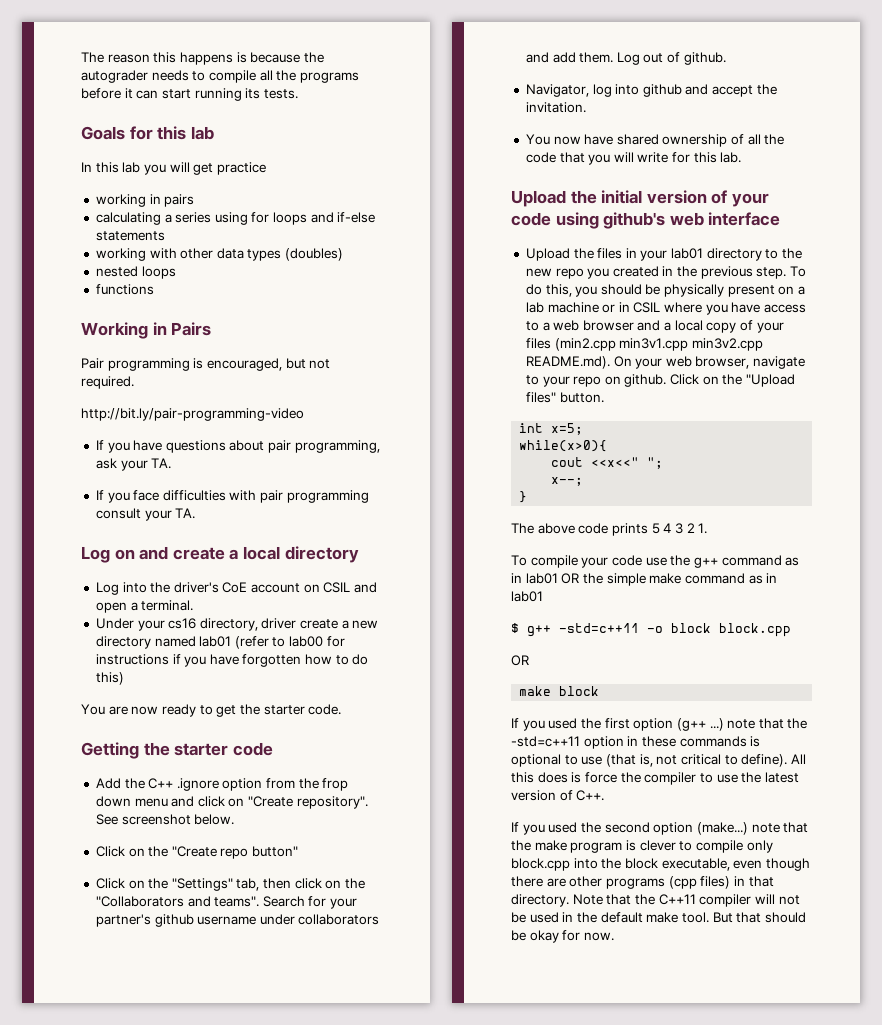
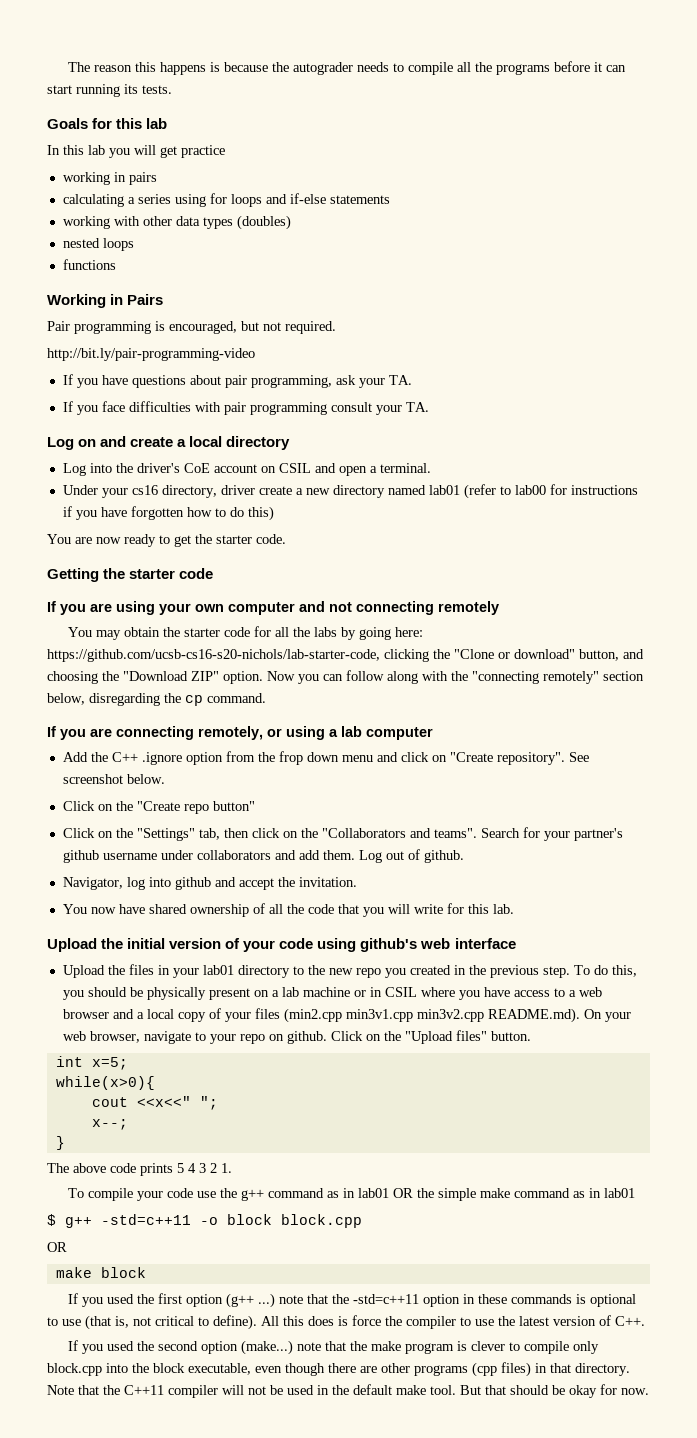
(273, 749) none -> [47,601,499,615] [67,626,423,640] [47,649,644,662] [47,670,644,684] [47,693,266,706] [47,726,433,740] // If you are using your own computer and not connecting remotely // You may obtain the starter code for all the labs by going here: https://github.com/ucsb-cs16-s20-nichols/lab-starter-code, clicking the "Clone or download" button, and choosing the "Download ZIP" option. Now you can follow along with the "connecting remotely" section below, disregarding the cp command. // If you are connecting remotely, or using a lab computer

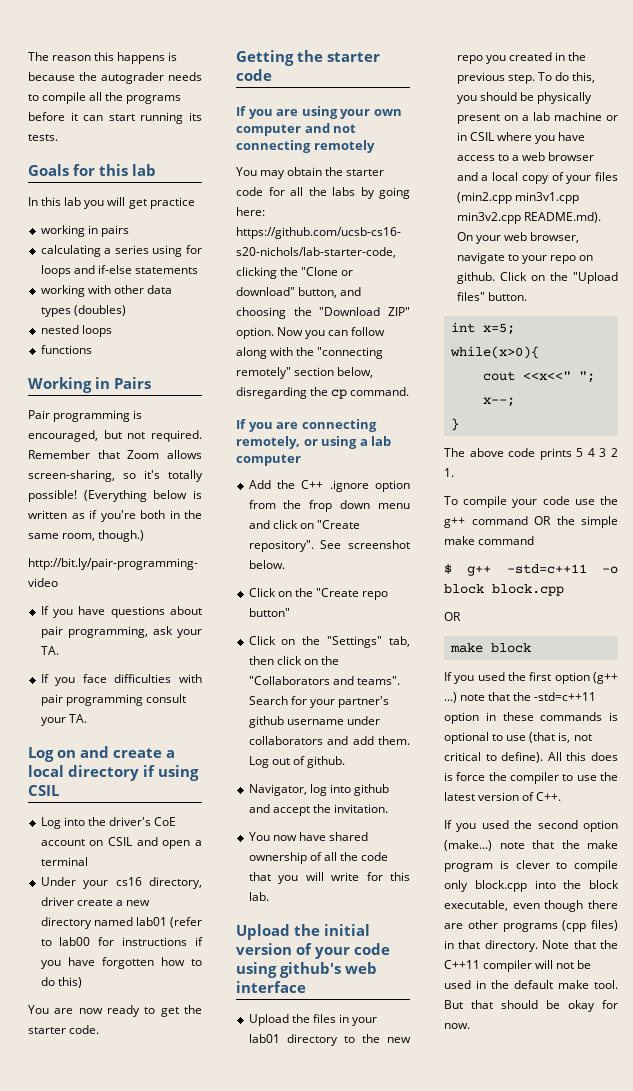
(336, 327) none -> [28,450,202,459] [28,470,203,482] [28,490,202,502] [28,510,202,522] [28,530,145,542] Remember that Zoom allows screen-sharing, so it's totally possible! (Everything below is written as if you're both in the same room, though.)
(291, 443) none -> [143,765,199,781] [28,785,59,796] if using CSIL
[379,463,431,473] terminal. -> [40,857,88,866] terminal
[326,1188,389,1198] as in lab01 -> (528, 520) none
[572,1188,635,1198] as in lab01 -> (535, 540) none

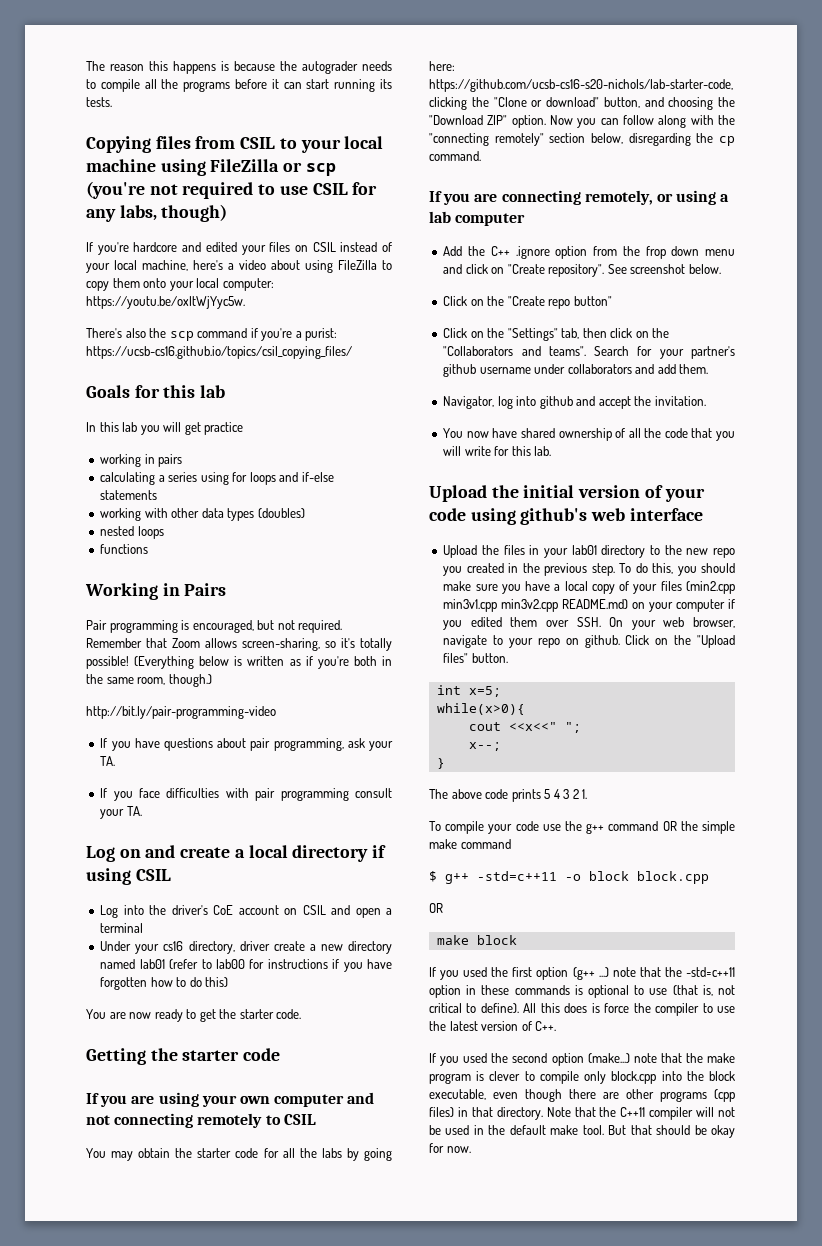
(58, 137) none -> [86,136,384,153] [86,159,336,176] [86,181,378,199] [86,204,228,222] [86,242,392,255] [86,260,392,273] [86,278,274,291] [86,296,245,309] [86,328,338,341] [86,346,352,359] // Copying files from CSIL to your local machine using FileZilla or scp (you're not required to use CSIL for any labs, though) // If you're hardcore and edited your files on CSIL instead of your local machine, here's a video about using FileZilla to copy them onto your local computer: https://youtu.be/oxltWjYyc5w. // There's also the scp command if you're a purist: https://ucsb-cs16.github.io/topics/csil_copying_files/
(375, 146) none -> [265,1114,316,1125] to CSIL
[248,756,345,768] Log out of github. -> (709, 369) none
[519,92,592,104] [456,112,618,124] [456,132,586,144] [456,152,595,161] [456,172,478,181] be physically present on a lab machine or in CSIL where you have access to a web browser and -> [443,581,551,594] make sure you have
[523,212,601,223] README.md). -> [562,599,735,612] [443,617,601,630] README.md) on your computer if you edited them over SSH.

